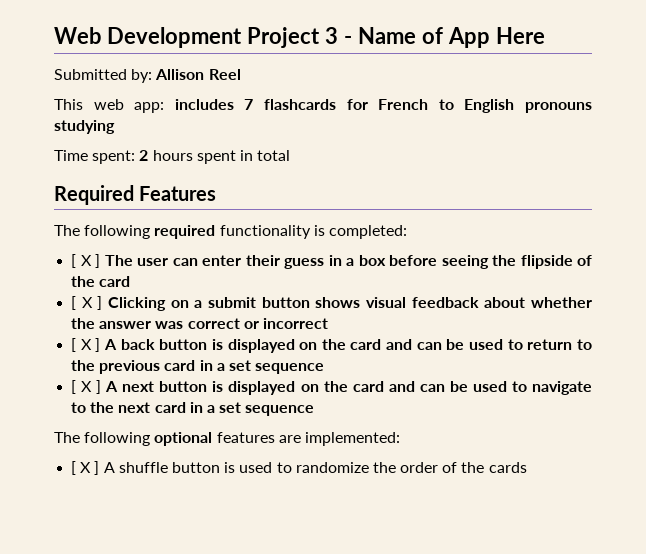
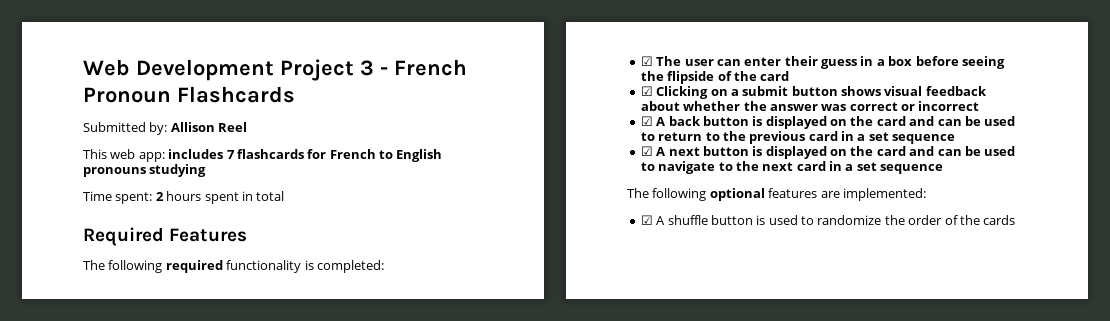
[357,27,545,48] Name of App Here -> [394,59,467,76] [83,86,295,103] French Pronoun Flashcards
[71,254,101,268] [ X ] -> [640,56,653,66] ☑
[71,296,103,310] [ X ] -> [640,86,653,96] ☑
[71,338,101,352] [ X ] -> [640,116,653,126] ☑
[71,380,102,394] [ X ] -> [640,146,653,156] ☑
[71,461,100,475] [ X ] -> [640,215,653,225] ☑

